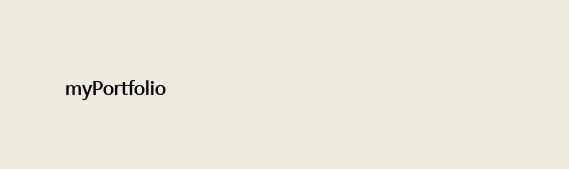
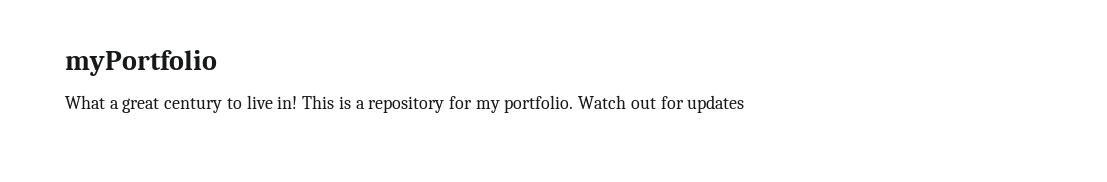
(166, 90) none -> [65,95,745,113] // What a great century to live in! This is a repository for my portfolio. Watch out for updates

